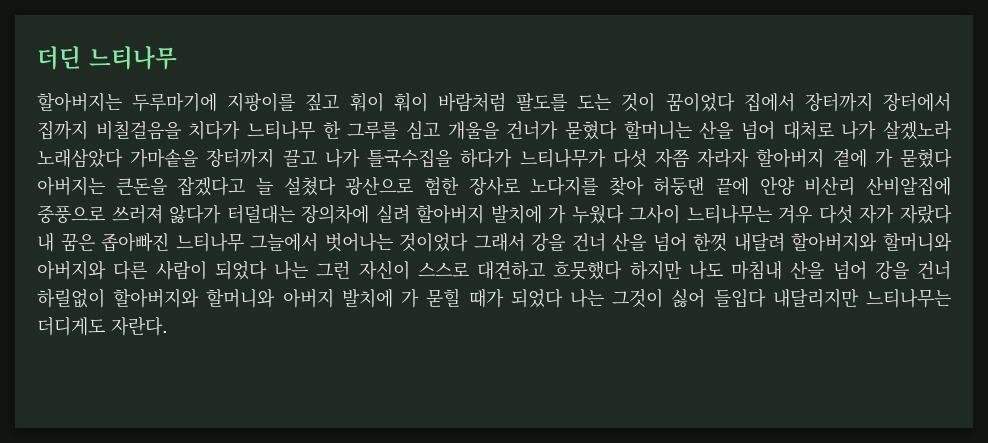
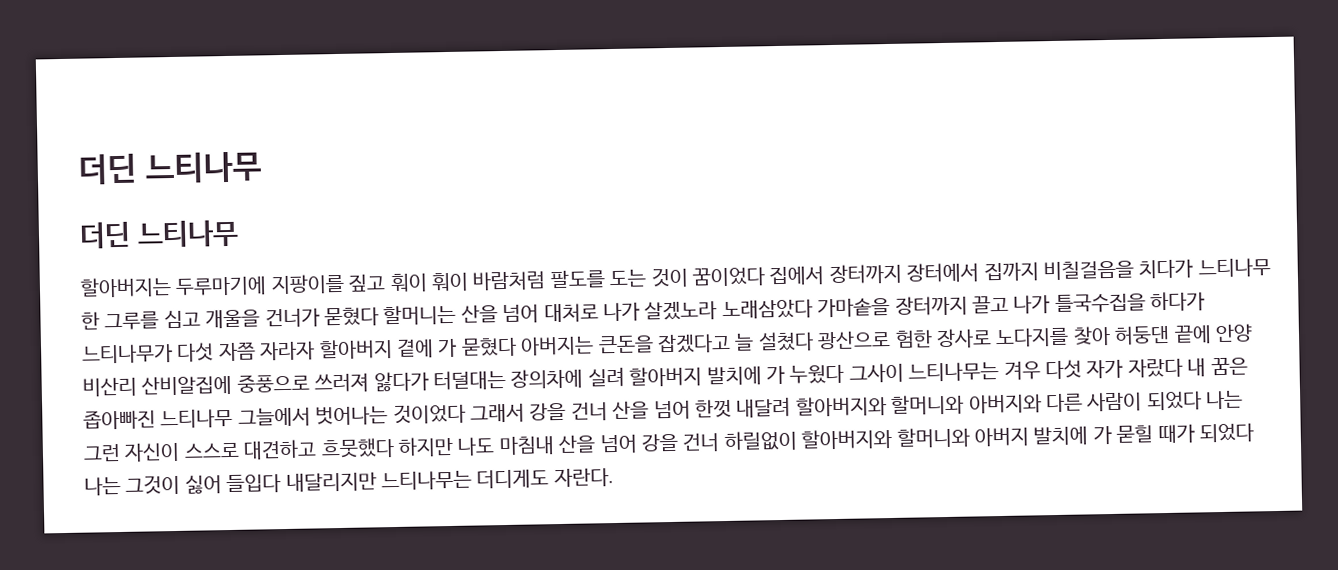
[37,46,177,70] 더딘 느티나무 -> [78,151,263,185] [79,219,239,249] 더딘 느티나무 // 더딘 느티나무

